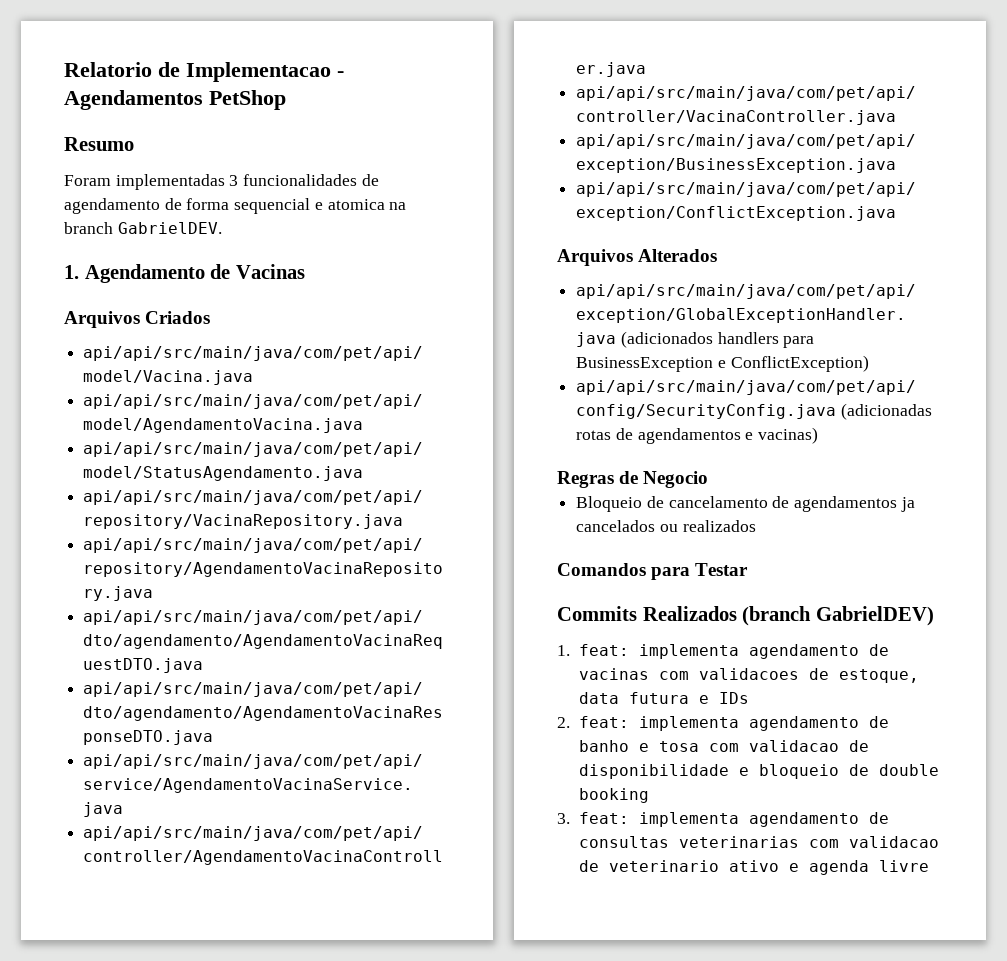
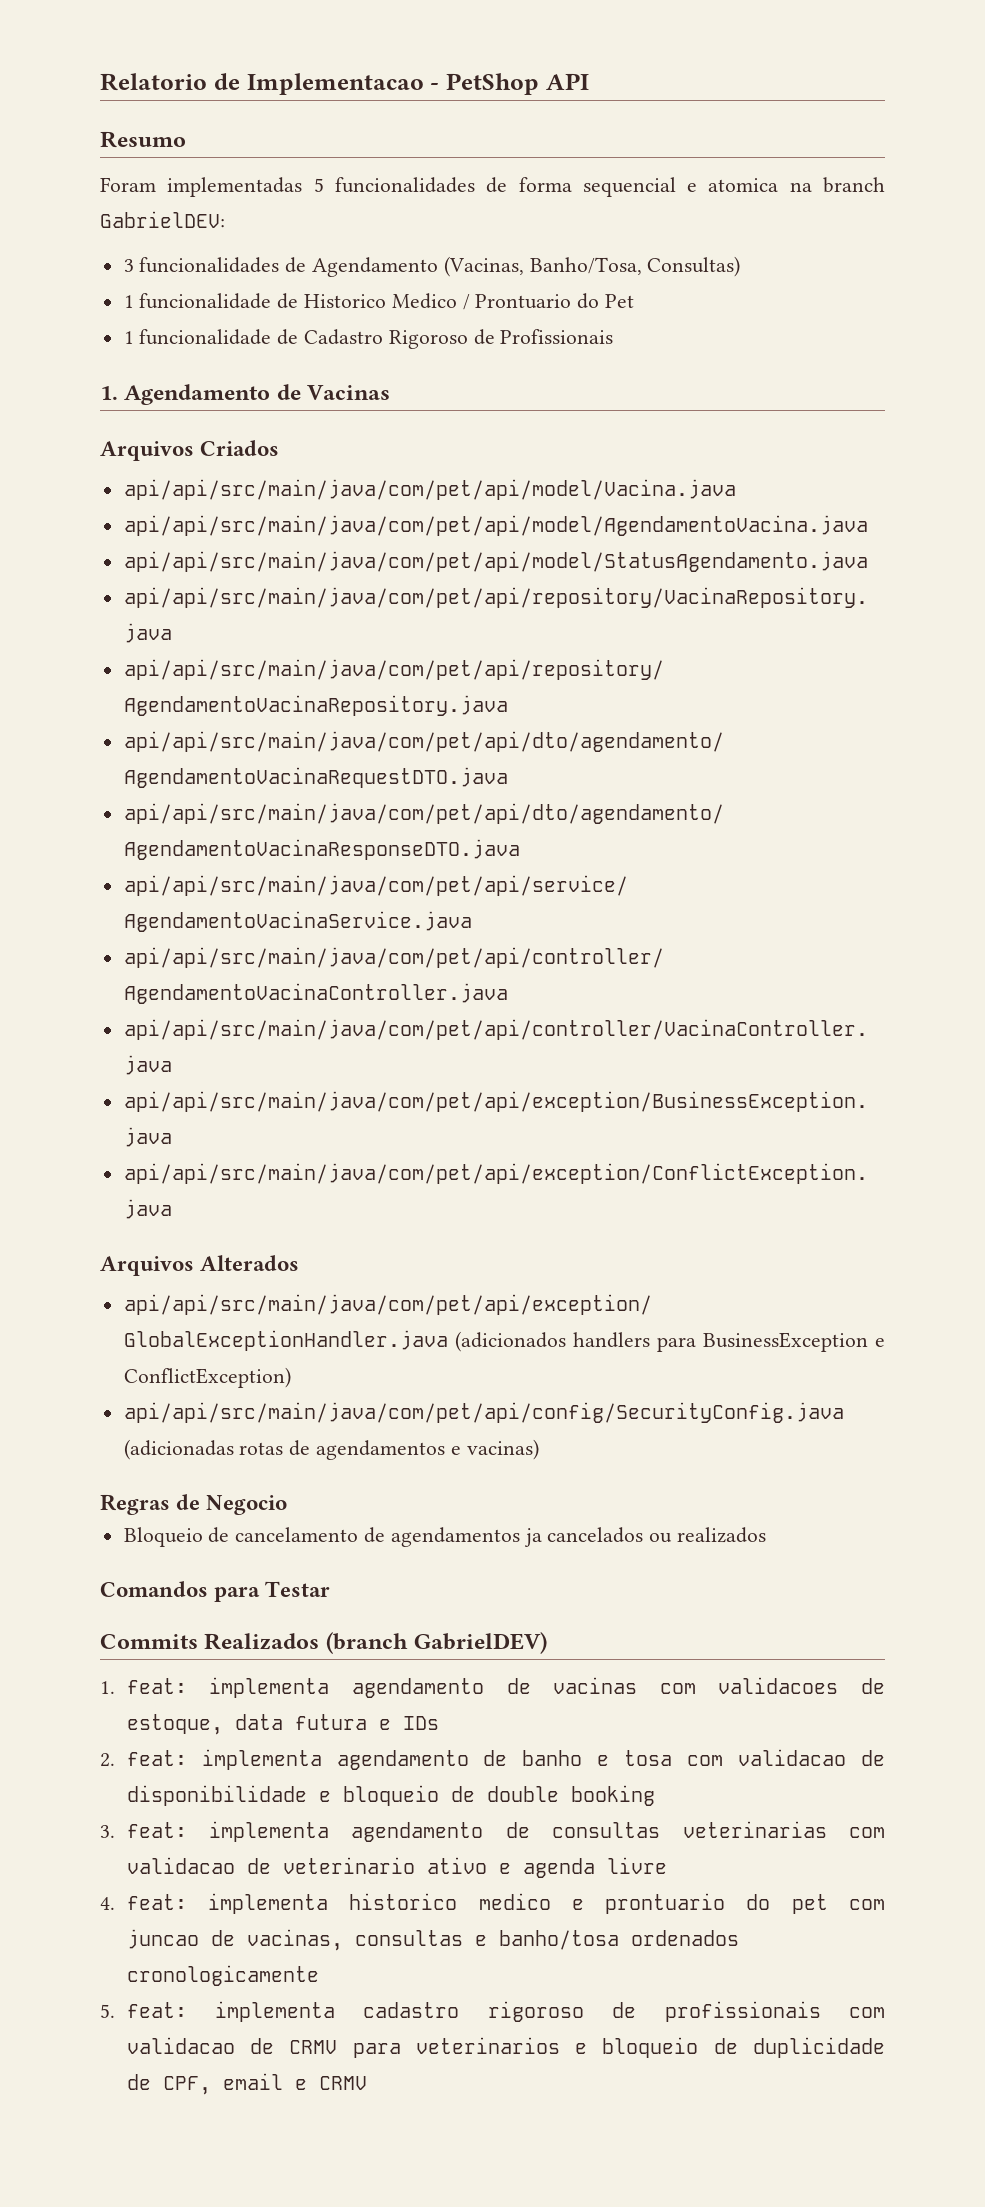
[64,90,203,110] Agendamentos -> (440, 86) none
(286, 100) none -> [545,73,589,90] API
[229,174,379,186] [64,198,182,214] 3 funcionalidades de agendamento de -> [313,177,508,193] 5 funcionalidades de
[117,222,222,234] GabrielDEV. -> [100,211,225,228] [123,256,741,277] [123,293,635,310] [123,329,614,349] GabrielDEV: // 3 funcionalidades de Agendamento (Vacinas, Banho/Tosa, Consultas) // 1 funcionalidade de Historico Medico / Prontuario do Pet // 1 funcionalidade de Cadastro Rigoroso de Profissionais
(929, 866) none -> [100,1893,885,1914] [126,1929,739,1951] [126,1965,319,1986] [100,2001,885,2022] [126,2037,885,2058] [126,2073,367,2095] // 4. feat: implementa historico medico e prontuario do pet com juncao de vacinas, consultas e banho/tosa ordenados cronologicamente // 5. feat: implementa cadastro rigoroso de profissionais com validacao de CRMV para veterinarios e bloqueio de duplicidade de CPF, email e CRMV

